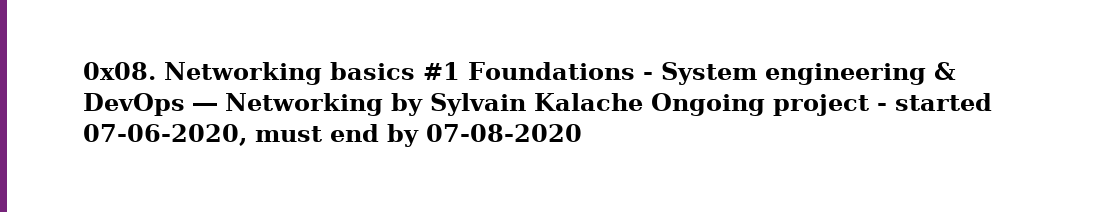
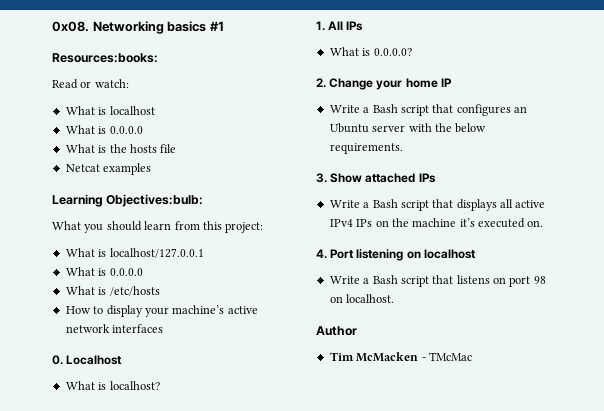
[468,62,956,85] [83,93,992,116] [83,124,582,147] Foundations - System engineering & DevOps ― Networking by Sylvain Kalache Ongoing project - started 07-06-2020, must end by 07-08-2020 -> [52,53,158,63] [52,79,129,89] [65,106,155,115] [65,125,143,134] [65,144,177,153] [65,163,152,175] [52,194,204,207] [52,221,264,233] [65,248,204,258] [65,267,143,276] [65,286,160,296] [65,305,258,317] [65,324,164,333] [52,355,123,365] [65,381,160,390] [316,21,364,31] [329,47,412,56] [316,78,452,90] [329,104,527,116] [329,123,487,133] [329,143,403,154] [316,173,436,183] [329,199,546,211] [329,218,544,228] [316,249,476,261] [329,275,546,287] [329,294,395,303] [316,326,357,336] [329,352,472,362] // Resources:books: // Read or watch: // What is localhost // What is 0.0.0.0 // What is the hosts file // Netcat examples // Learning Objectives:bulb: // What you should learn from this project: // What is localhost/127.0.0.1 // What is 0.0.0.0 // What is /etc/hosts // How to display your machine’s active network interfaces // 0. Localhost // What is localhost? // 1. All IPs // What is 0.0.0.0? // 2. Change your home IP // Write a Bash script that configures an Ubuntu server with the below requirements. // 3. Show attached IPs // Write a Bash script that displays all active IPv4 IPs on the machine it’s executed on. // 4. Port listening on localhost // Write a Bash script that listens on port 98 on localhost. // Author // Tim McMacken - TMcMac

